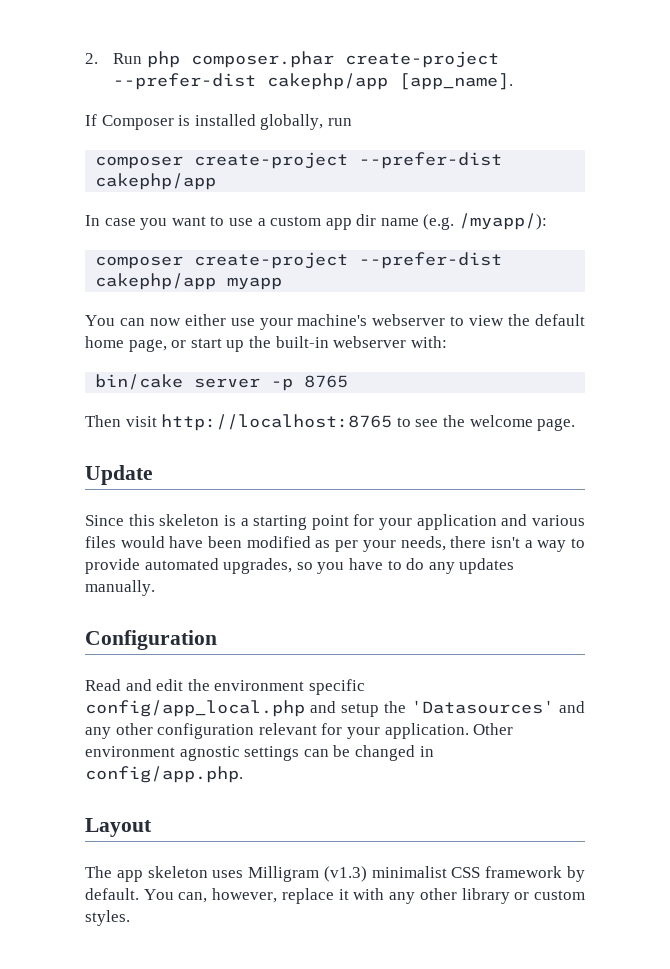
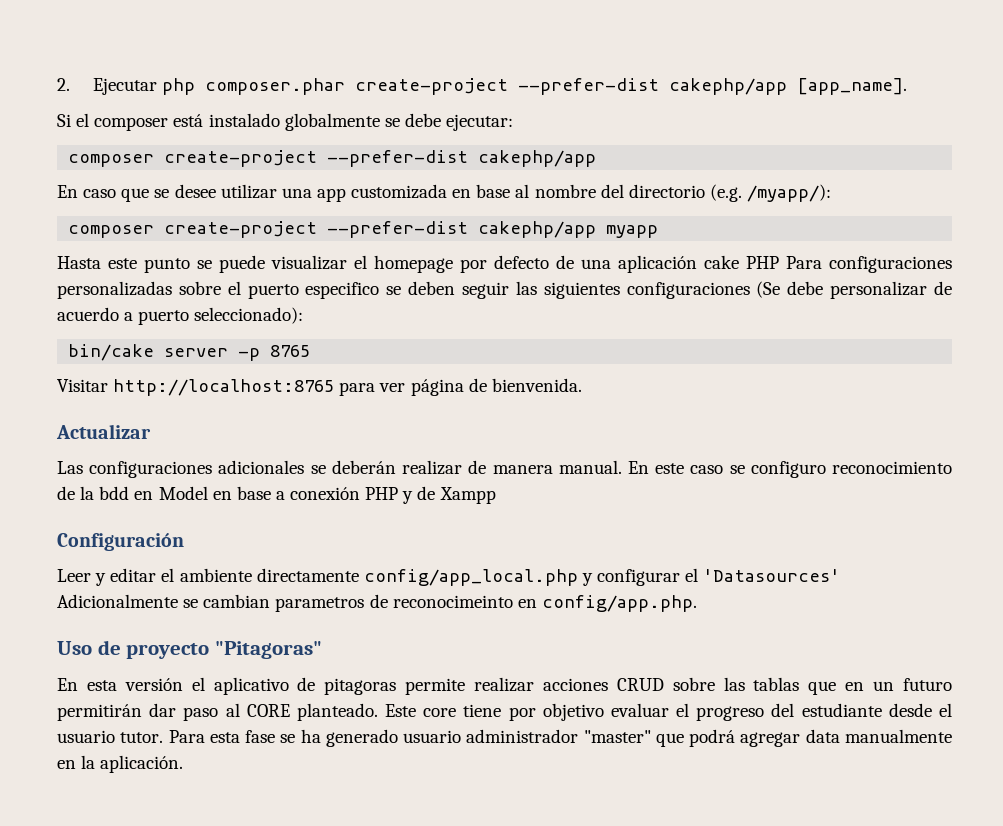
[113,53,143,64] Run -> [93,78,158,95] Ejecutar
[85,114,352,130] [95,152,503,169] [95,173,217,190] [85,214,419,230] If Composer is installed globally, run // composer create-project --prefer-dist cakephp/app // In case you want to use a custom app dir name -> [57,113,514,131] [68,150,597,167] [57,184,705,202] Si el composer está instalado globalmente se debe ejecutar: // composer create-project --prefer-dist cakephp/app // En caso que se desee utilizar una app customizada en base al nombre del directorio
[85,314,586,330] [85,336,447,352] [95,374,349,391] [85,414,576,431] [85,465,153,485] [85,514,585,530] [85,536,585,552] [85,558,515,574] [85,580,155,596] [85,630,217,650] [85,679,365,695] [85,700,585,717] [85,723,514,739] [85,745,434,761] [85,766,243,783] [85,818,152,837] [85,866,585,882] [85,888,586,904] [85,910,130,926] You can now either use your machine's webserver to view the default home page, or start up the built-in webserver with: // bin/cake server -p 8765 // Then visit http://localhost:8765 to see the welcome page. // Update // Since this skeleton is a starting point for your application and various files would have been modified as per your needs, there isn't a way to provide automated upgrades, so you have to do any updates manually. // Configuration // Read and edit the environment specific config/app_local.php and setup the 'Datasources' and any other configuration relevant for your application. Other environment agnostic settings can be changed in config/app.php. // Layout // The app skeleton uses Milligram (v1.3) minimalist CSS framework by default. You can, however, replace it with any other library or custom styles. -> [57,255,952,273] [57,281,952,299] [57,307,304,325] [68,344,311,361] [57,378,582,396] [56,424,151,439] [57,460,952,478] [57,486,496,504] [57,533,184,551] [57,568,841,586] [57,594,697,612] [57,640,323,659] [57,677,952,695] [57,703,952,721] [57,729,952,747] [57,755,184,773] Hasta este punto se puede visualizar el homepage por defecto de una aplicación cake PHP Para configuraciones personalizadas sobre el puerto especifico se deben seguir las siguientes configuraciones (Se debe personalizar de acuerdo a puerto seleccionado): // bin/cake server -p 8765 // Visitar http://localhost:8765 para ver página de bienvenida. // Actualizar // Las configuraciones adicionales se deberán realizar de manera manual. En este caso se configuro reconocimiento de la bdd en Model en base a conexión PHP y de Xampp // Configuración // Leer y editar el ambiente directamente config/app_local.php y configurar el 'Datasources' Adicionalmente se cambian parametros de reconocimeinto en config/app.php. // Uso de proyecto "Pitagoras" // En esta versión el aplicativo de pitagoras permite realizar acciones CRUD sobre las tablas que en un futuro permitirán dar paso al CORE planteado. Este core tiene por objetivo evaluar el progreso del estudiante desde el usuario tutor. Para esta fase se ha generado usuario administrador "master" que podrá agregar data manualmente en la aplicación.

